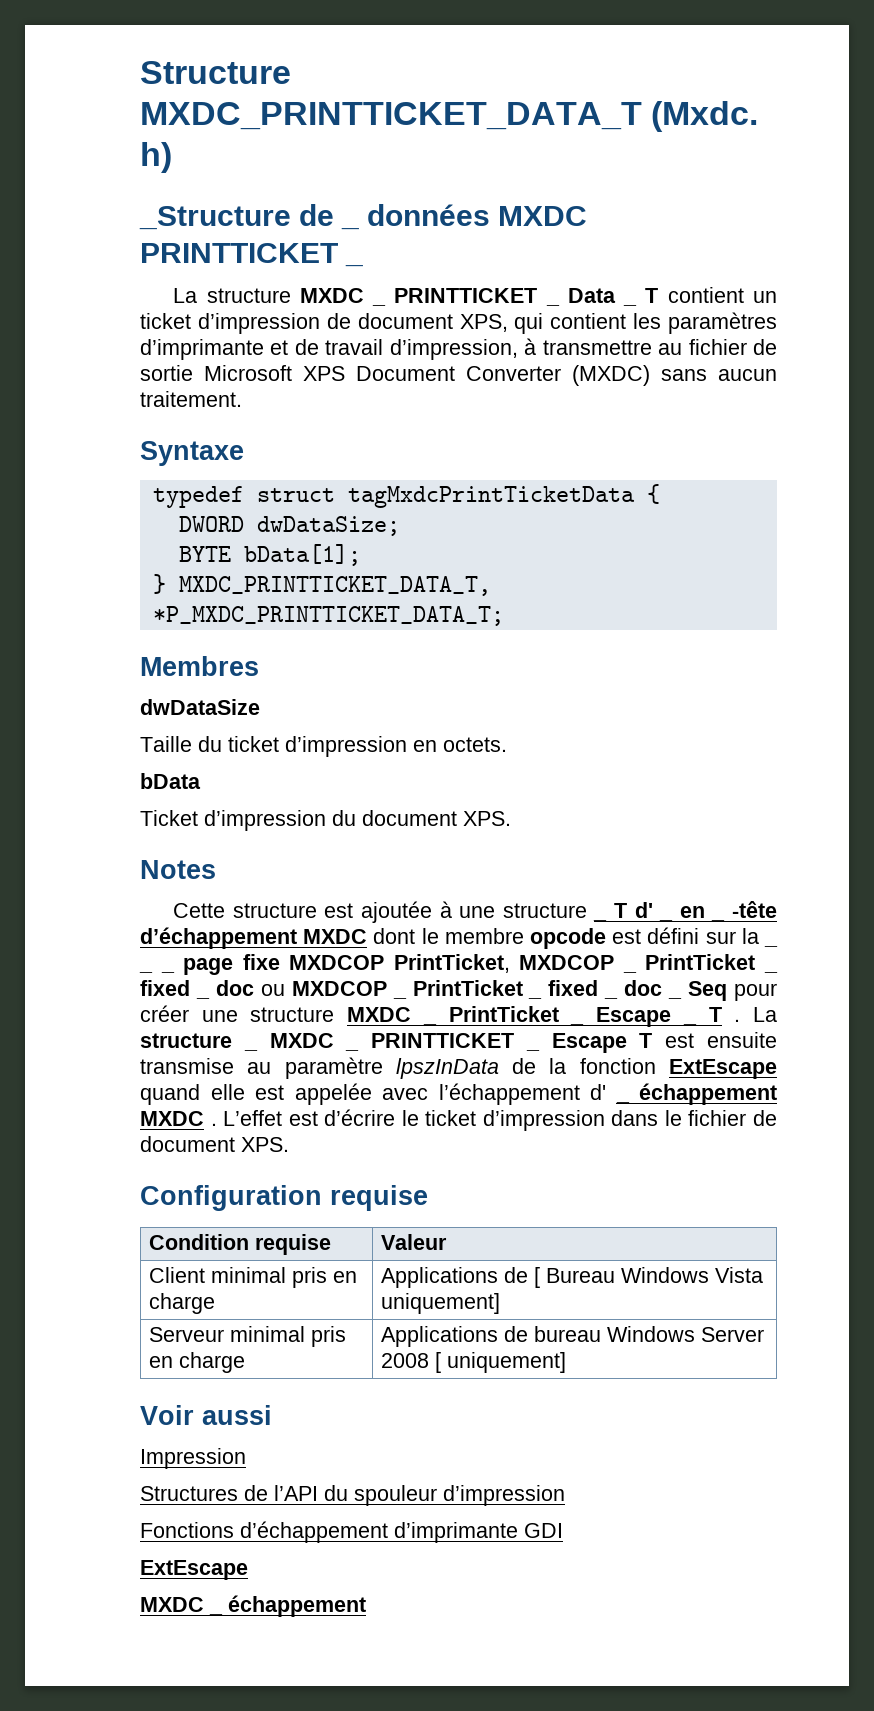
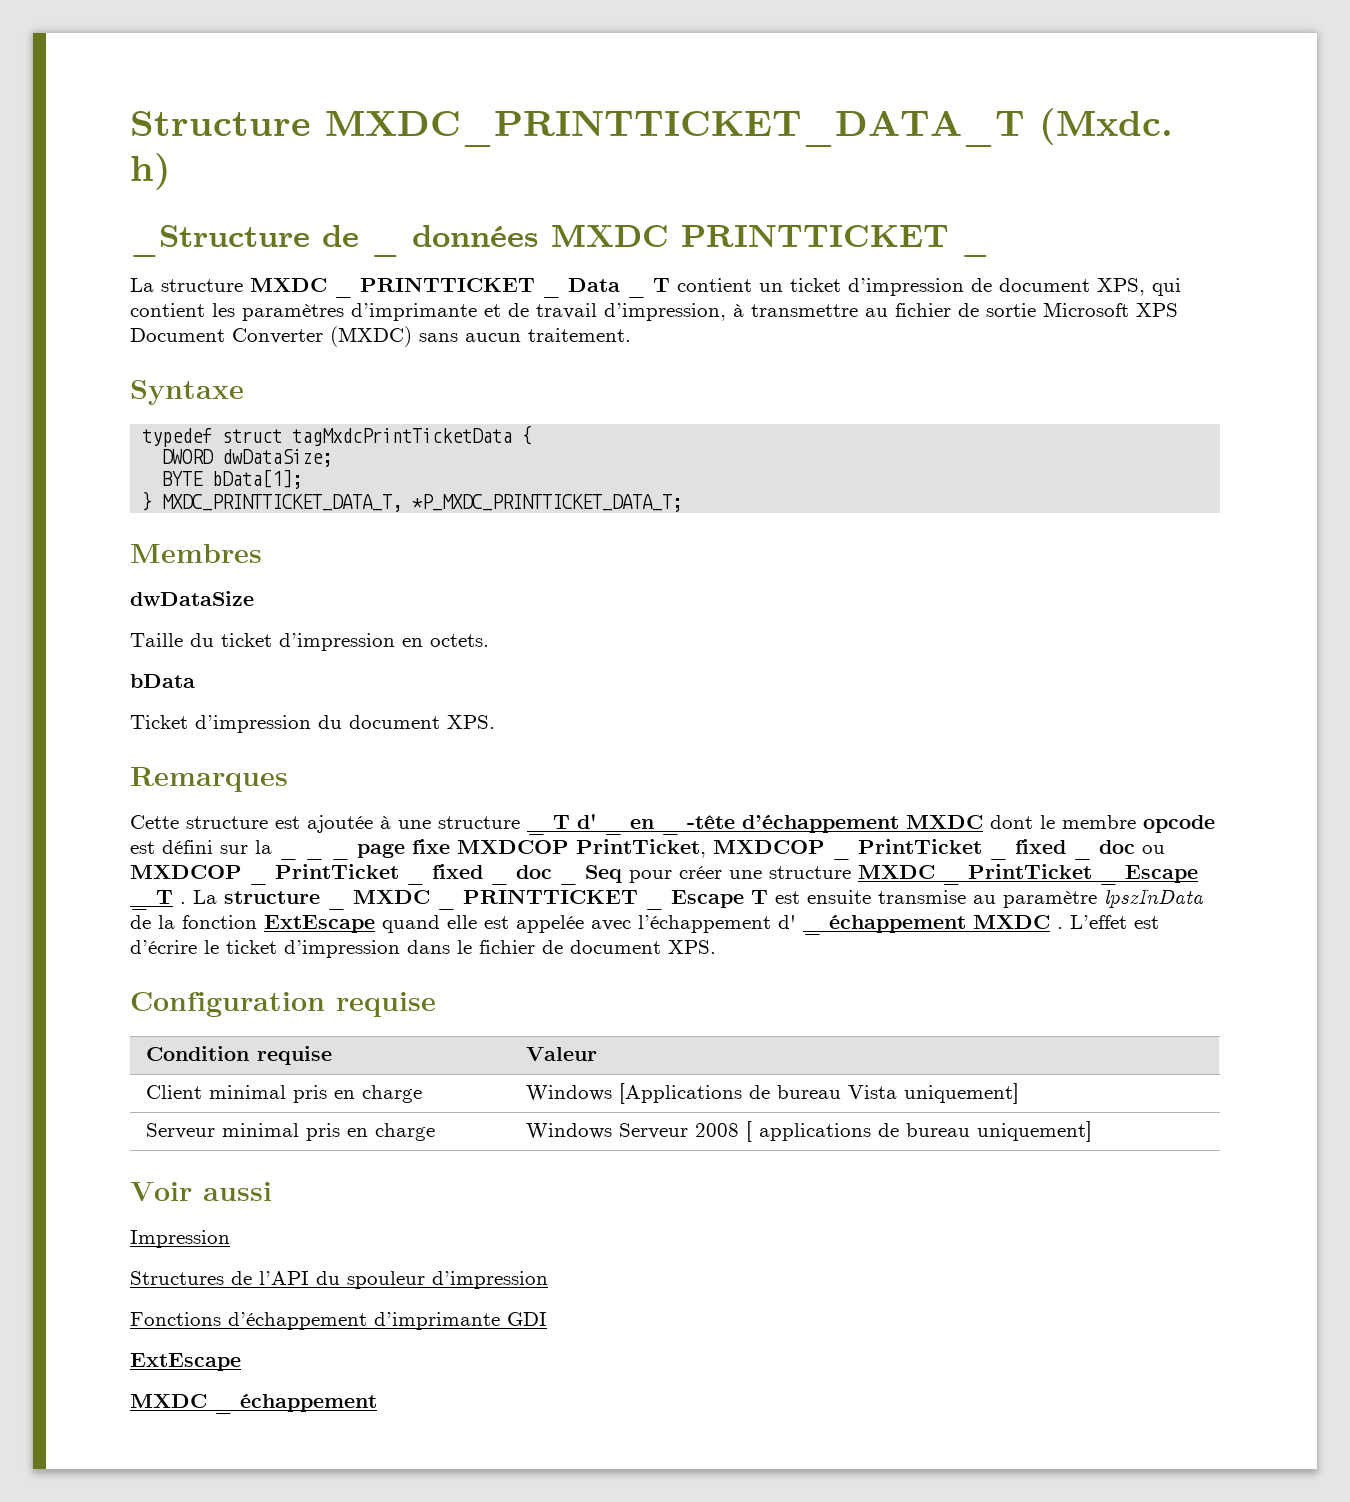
[140,860,216,879] Notes -> [130,767,288,792] Remarques
[381,1267,710,1288] Applications de [ Bureau Windows -> [525,1083,841,1104] Windows [Applications de bureau
[381,1326,765,1347] [381,1352,442,1373] Applications de bureau Windows Server 2008 [ -> [525,1121,970,1142] Windows Serveur 2008 [ applications de bureau

